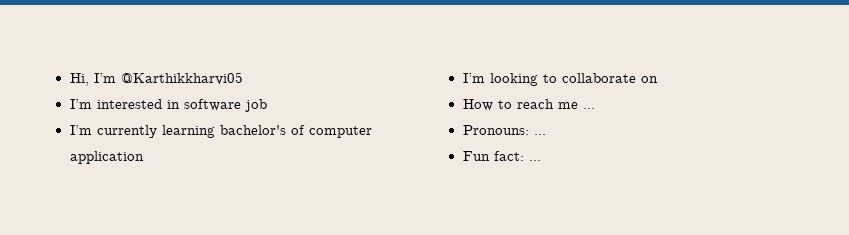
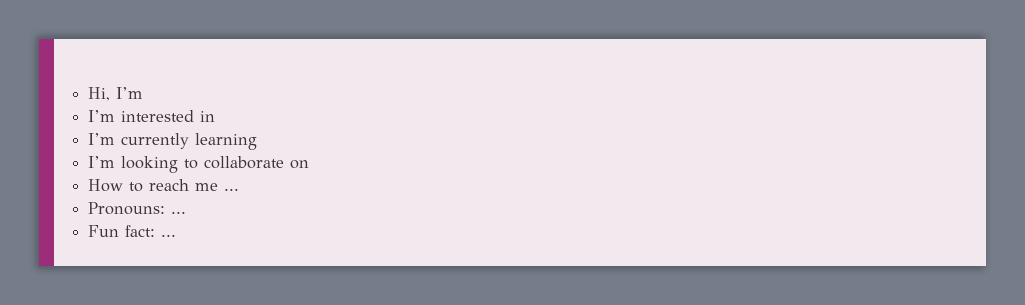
[120,72,243,85] @Karthikkharvi05 -> (144, 93) none
[183,99,267,112] software job -> (216, 116) none
[219,125,372,138] [69,151,144,164] bachelor's of computer application -> (258, 141) none

